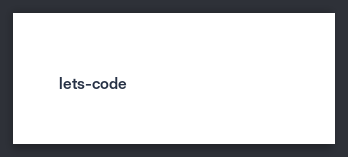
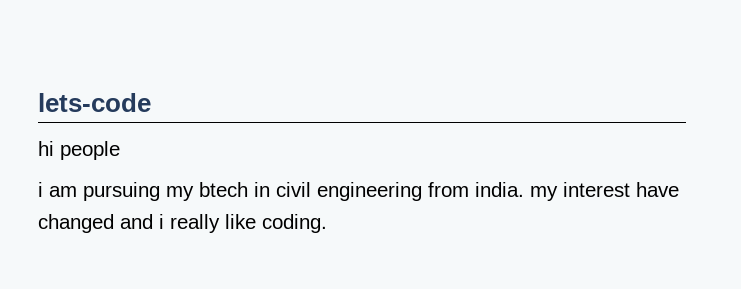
(127, 83) none -> [38,141,120,160] [38,182,679,201] [38,214,327,233] // hi people // i am pursuing my btech in civil engineering from india. my interest have changed and i really like coding.

